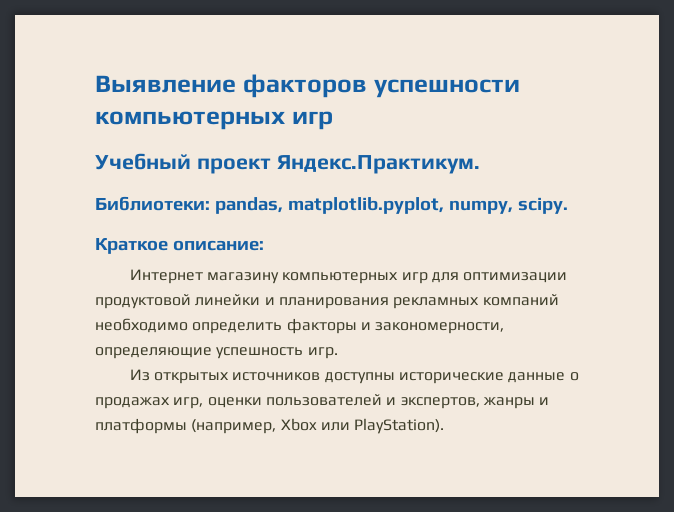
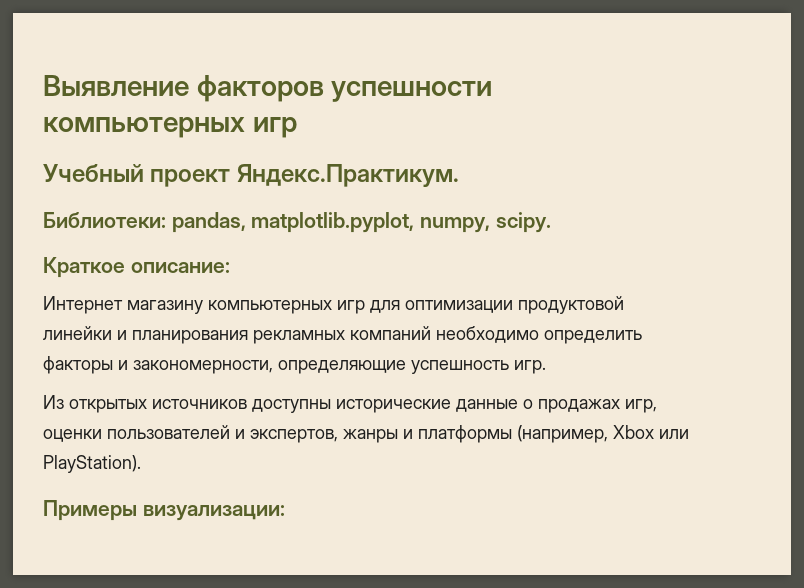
(445, 426) none -> [43,500,285,521] // Примеры визуализации:

